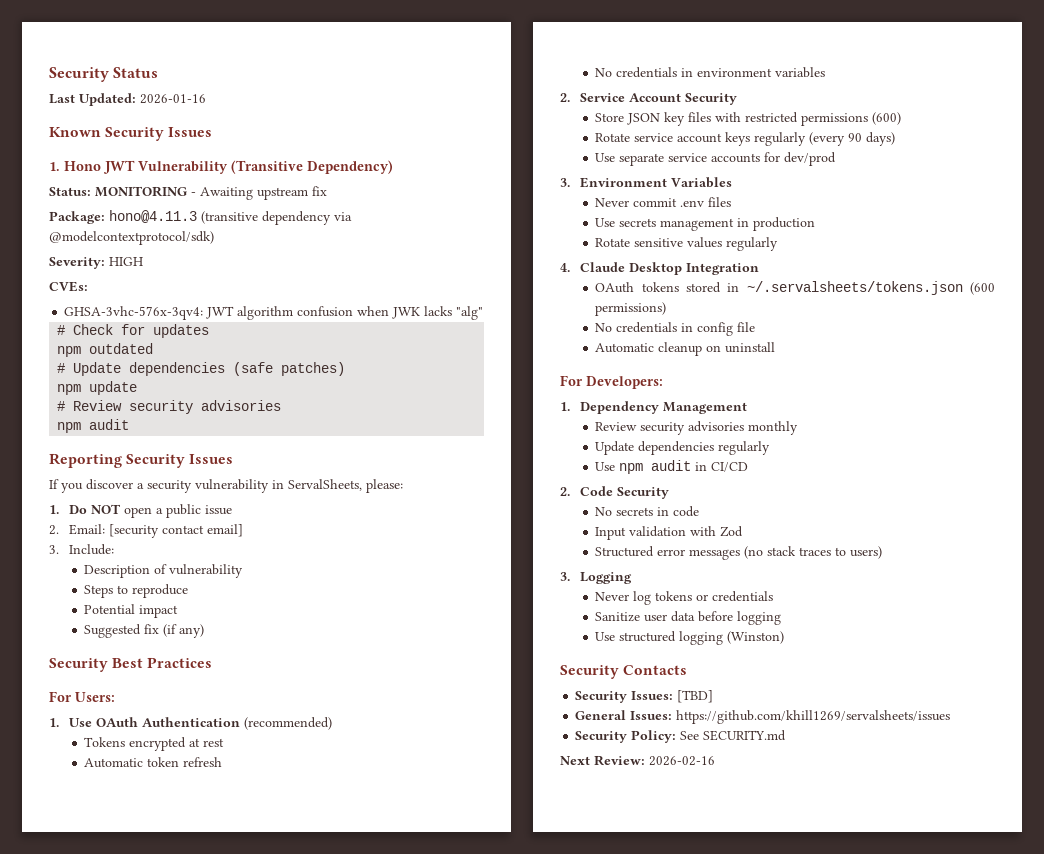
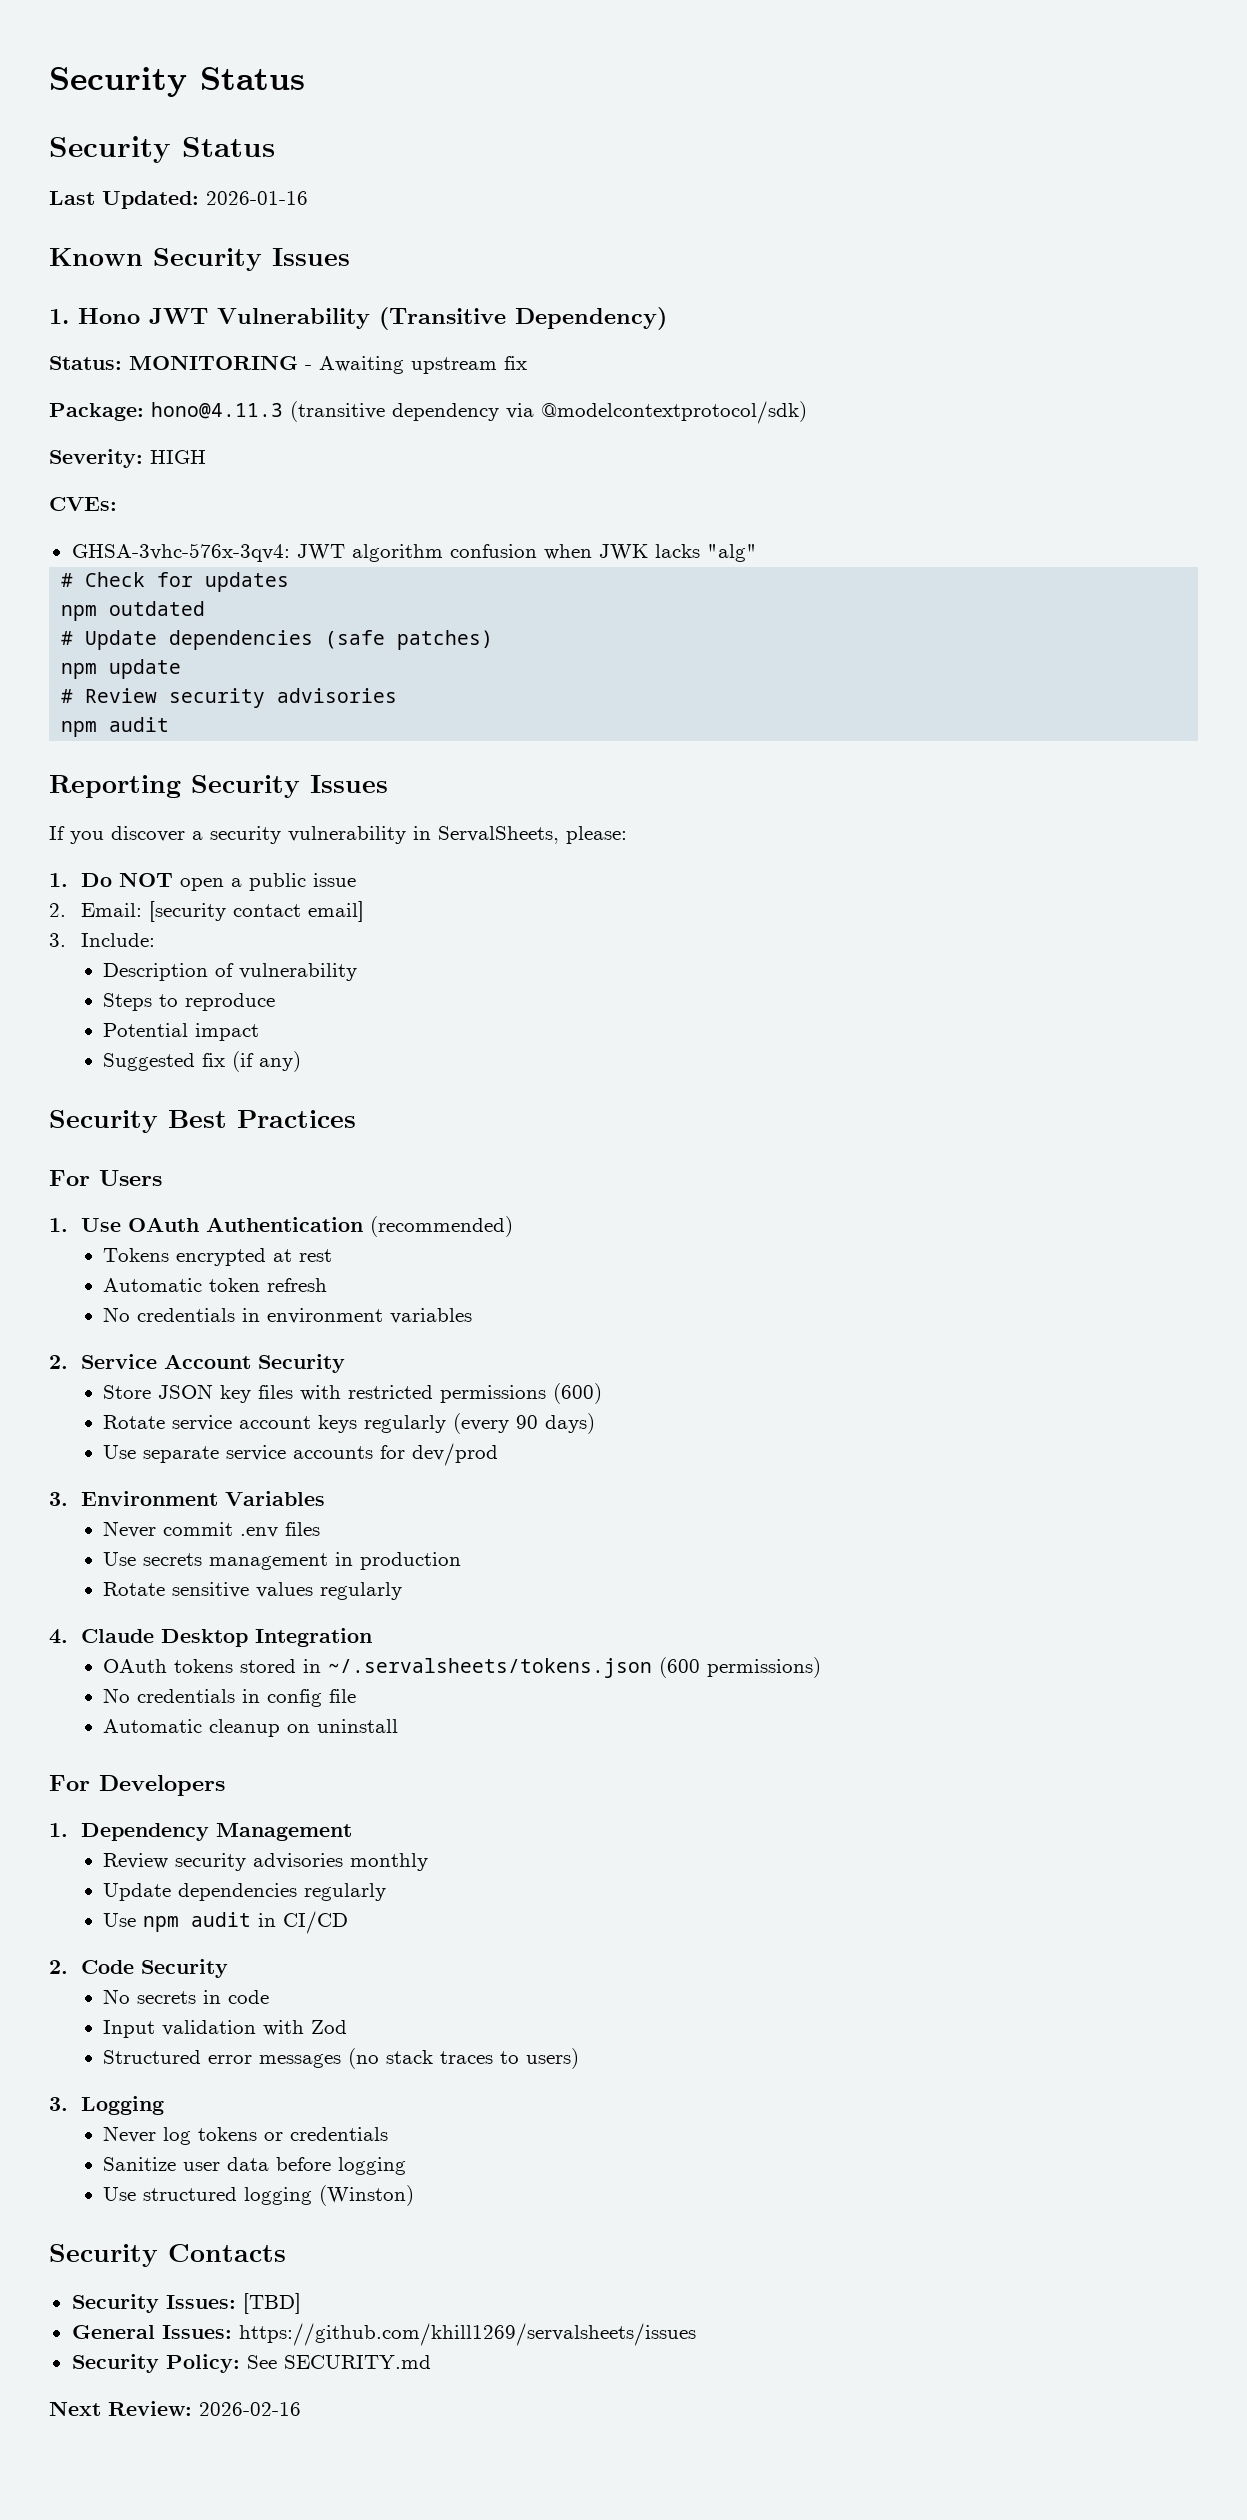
[49,67,159,82] Security Status -> [49,67,305,97] [49,136,275,163] Security Status // Security Status
[75,692,115,702] Users: -> [99,1170,162,1186] Users
[586,376,663,389] Developers: -> [99,1775,225,1796] Developers

